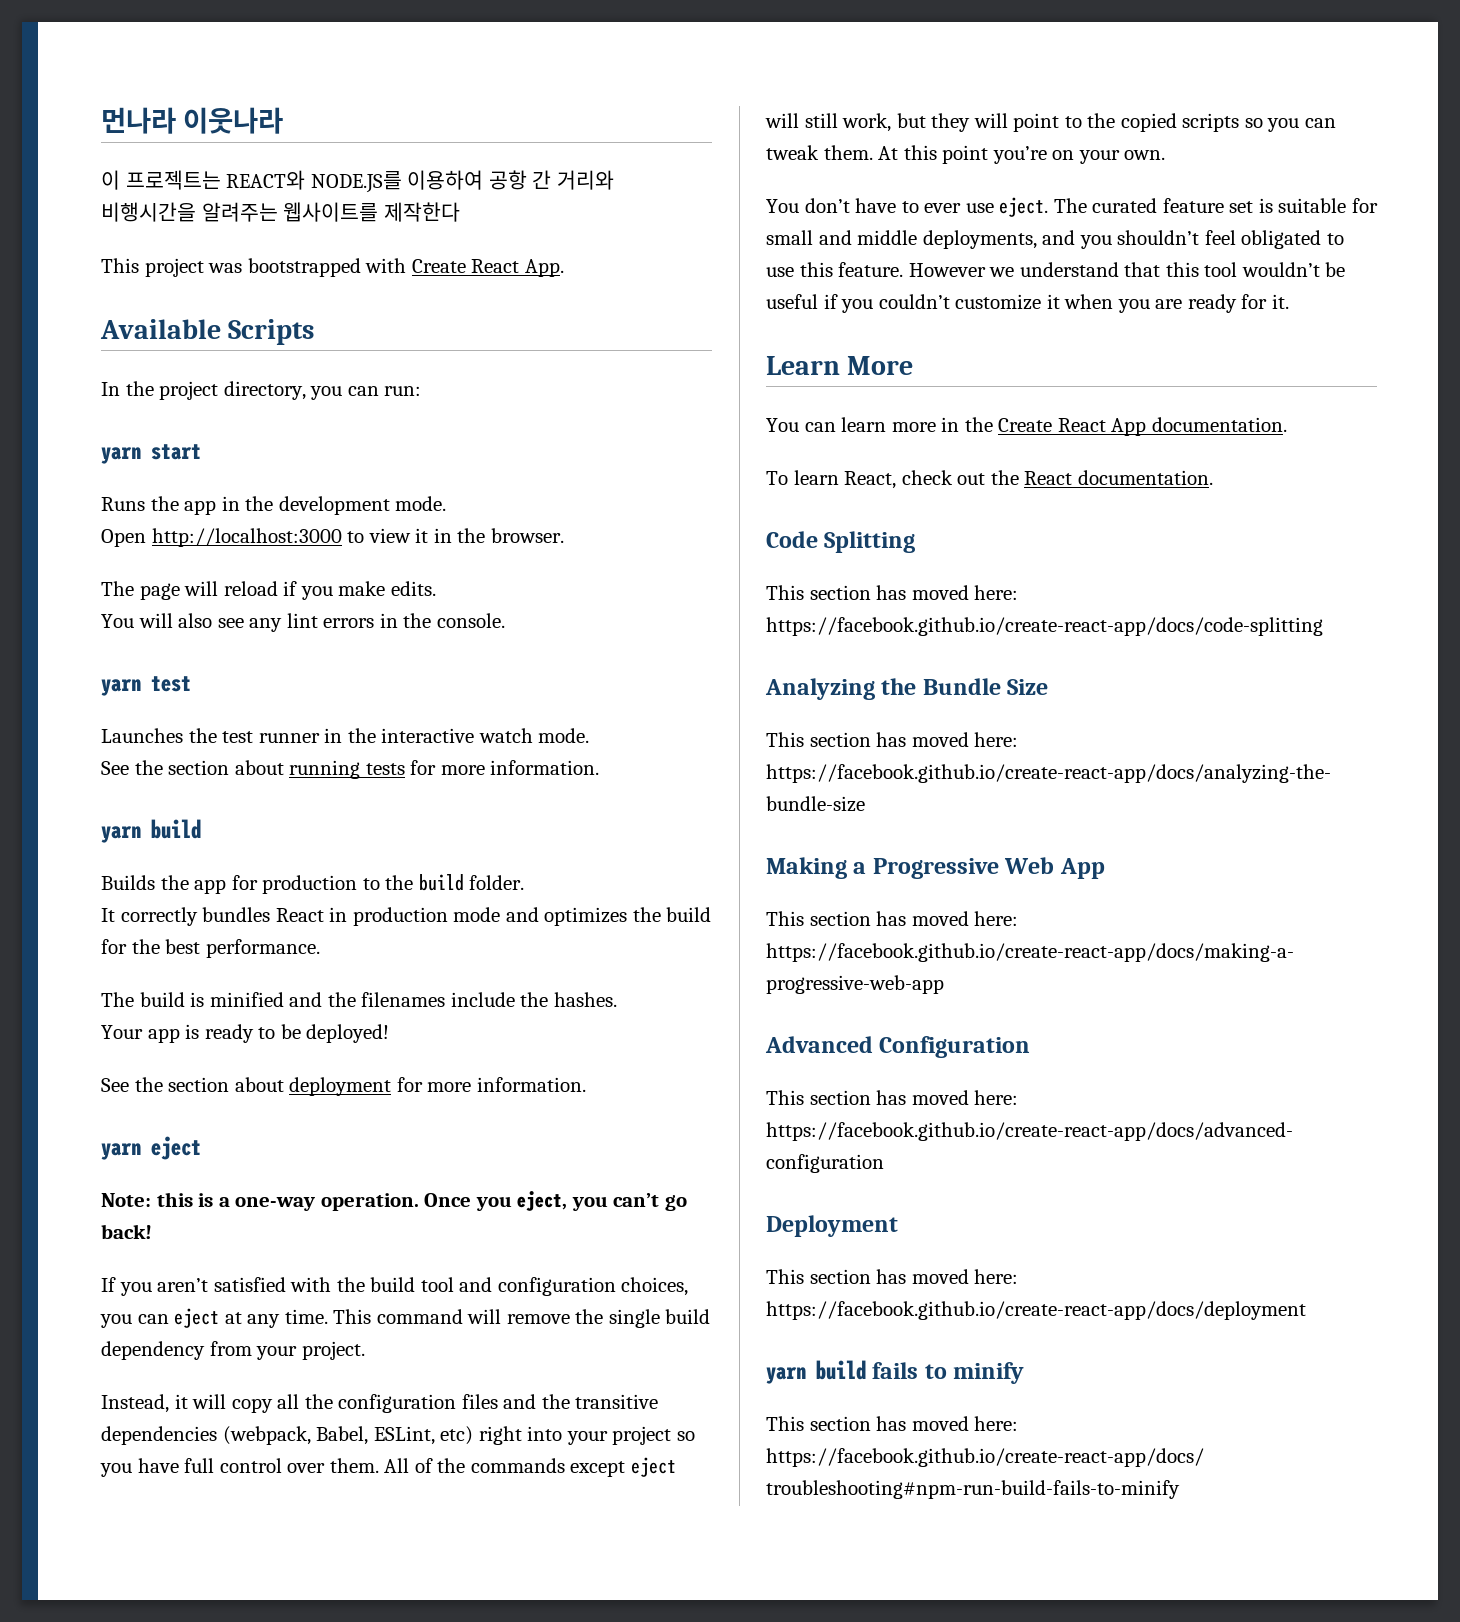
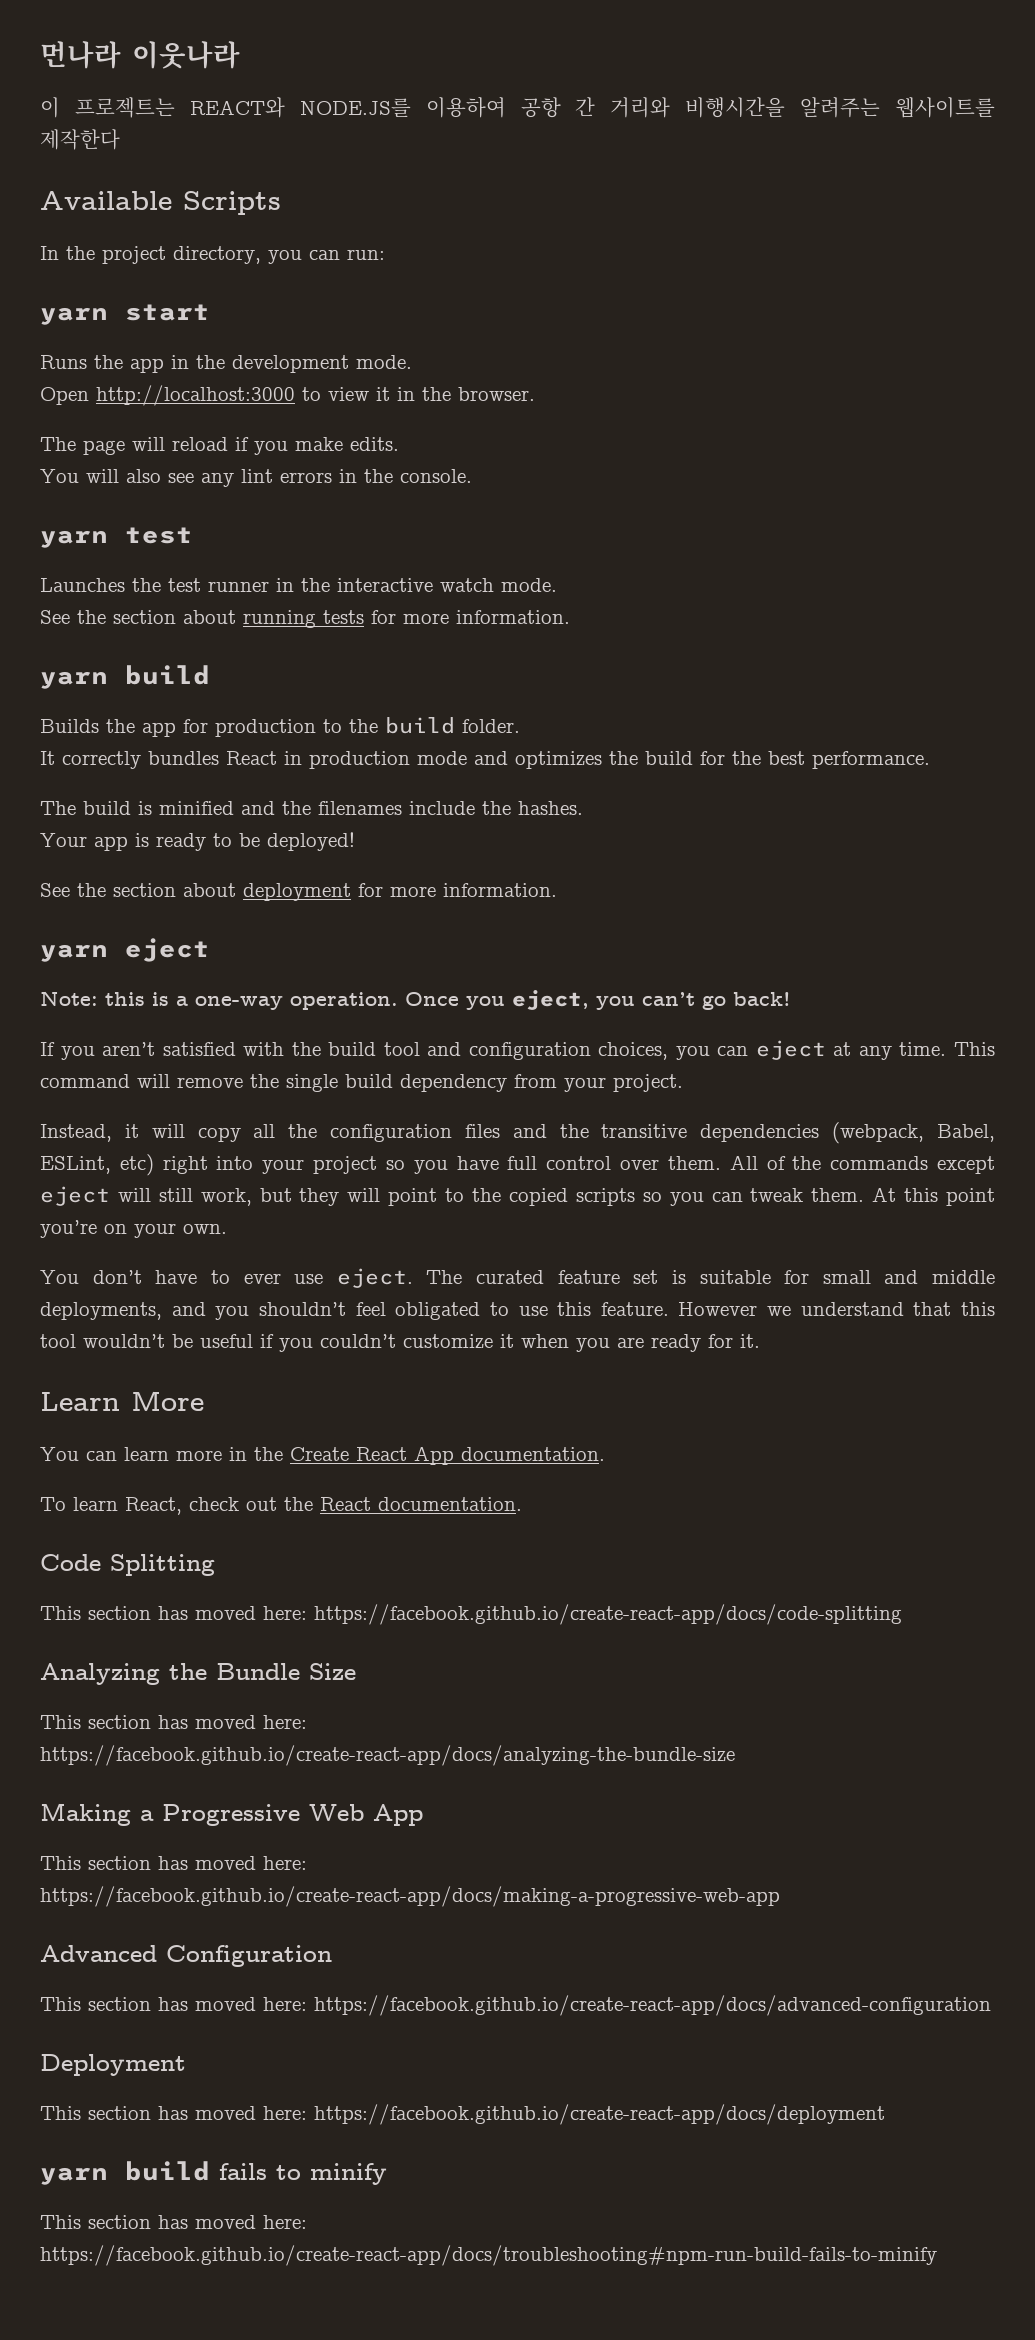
[101,258,564,277] // This project was bootstrapped with Create React App. -> (120, 139) none

